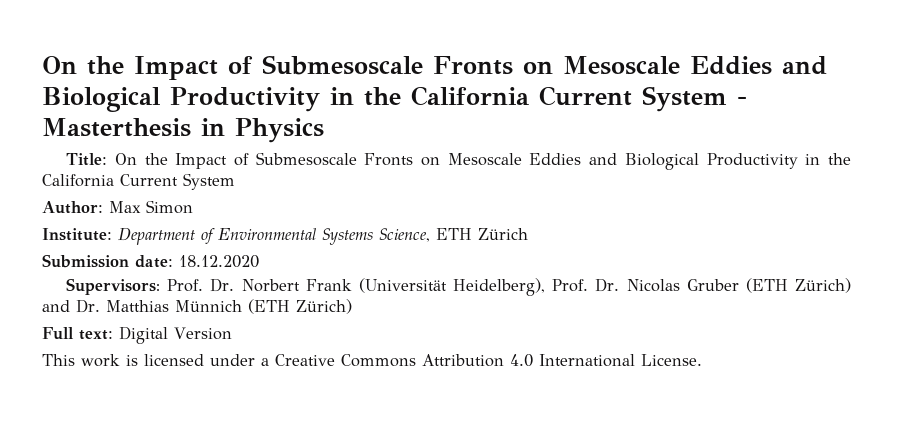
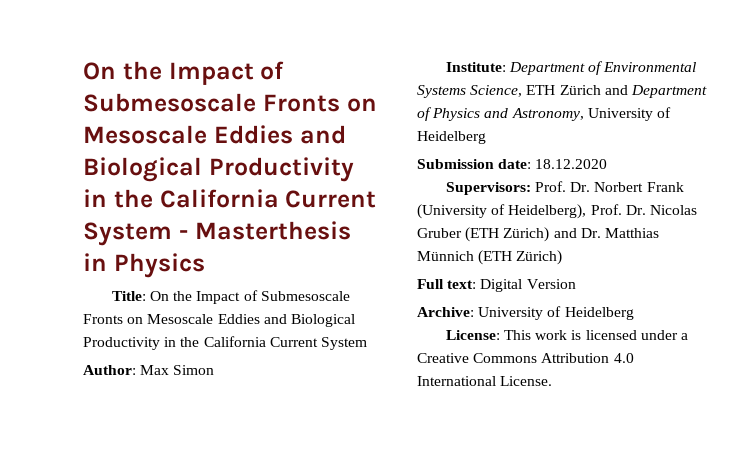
(528, 234) none -> [604,85,707,98] [417,107,671,121] [417,131,486,144] and Department of Physics and Astronomy, University of Heidelberg
[358,278,447,293] (Universität -> [417,204,506,219] (University of
(232, 333) none -> [417,306,634,320] [445,330,500,340] Archive: University of Heidelberg // License:

